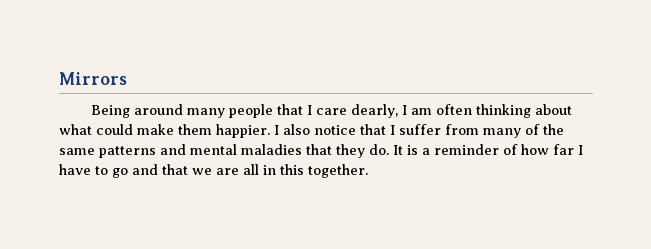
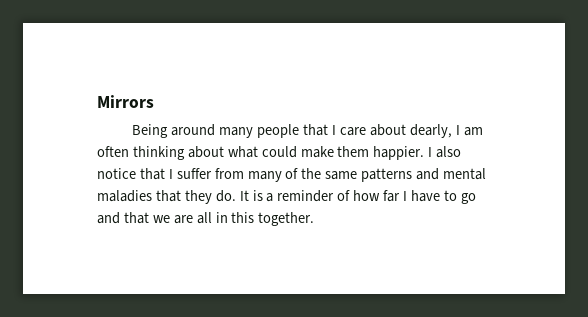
(347, 111) none -> [369,124,406,136] about

